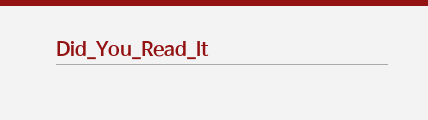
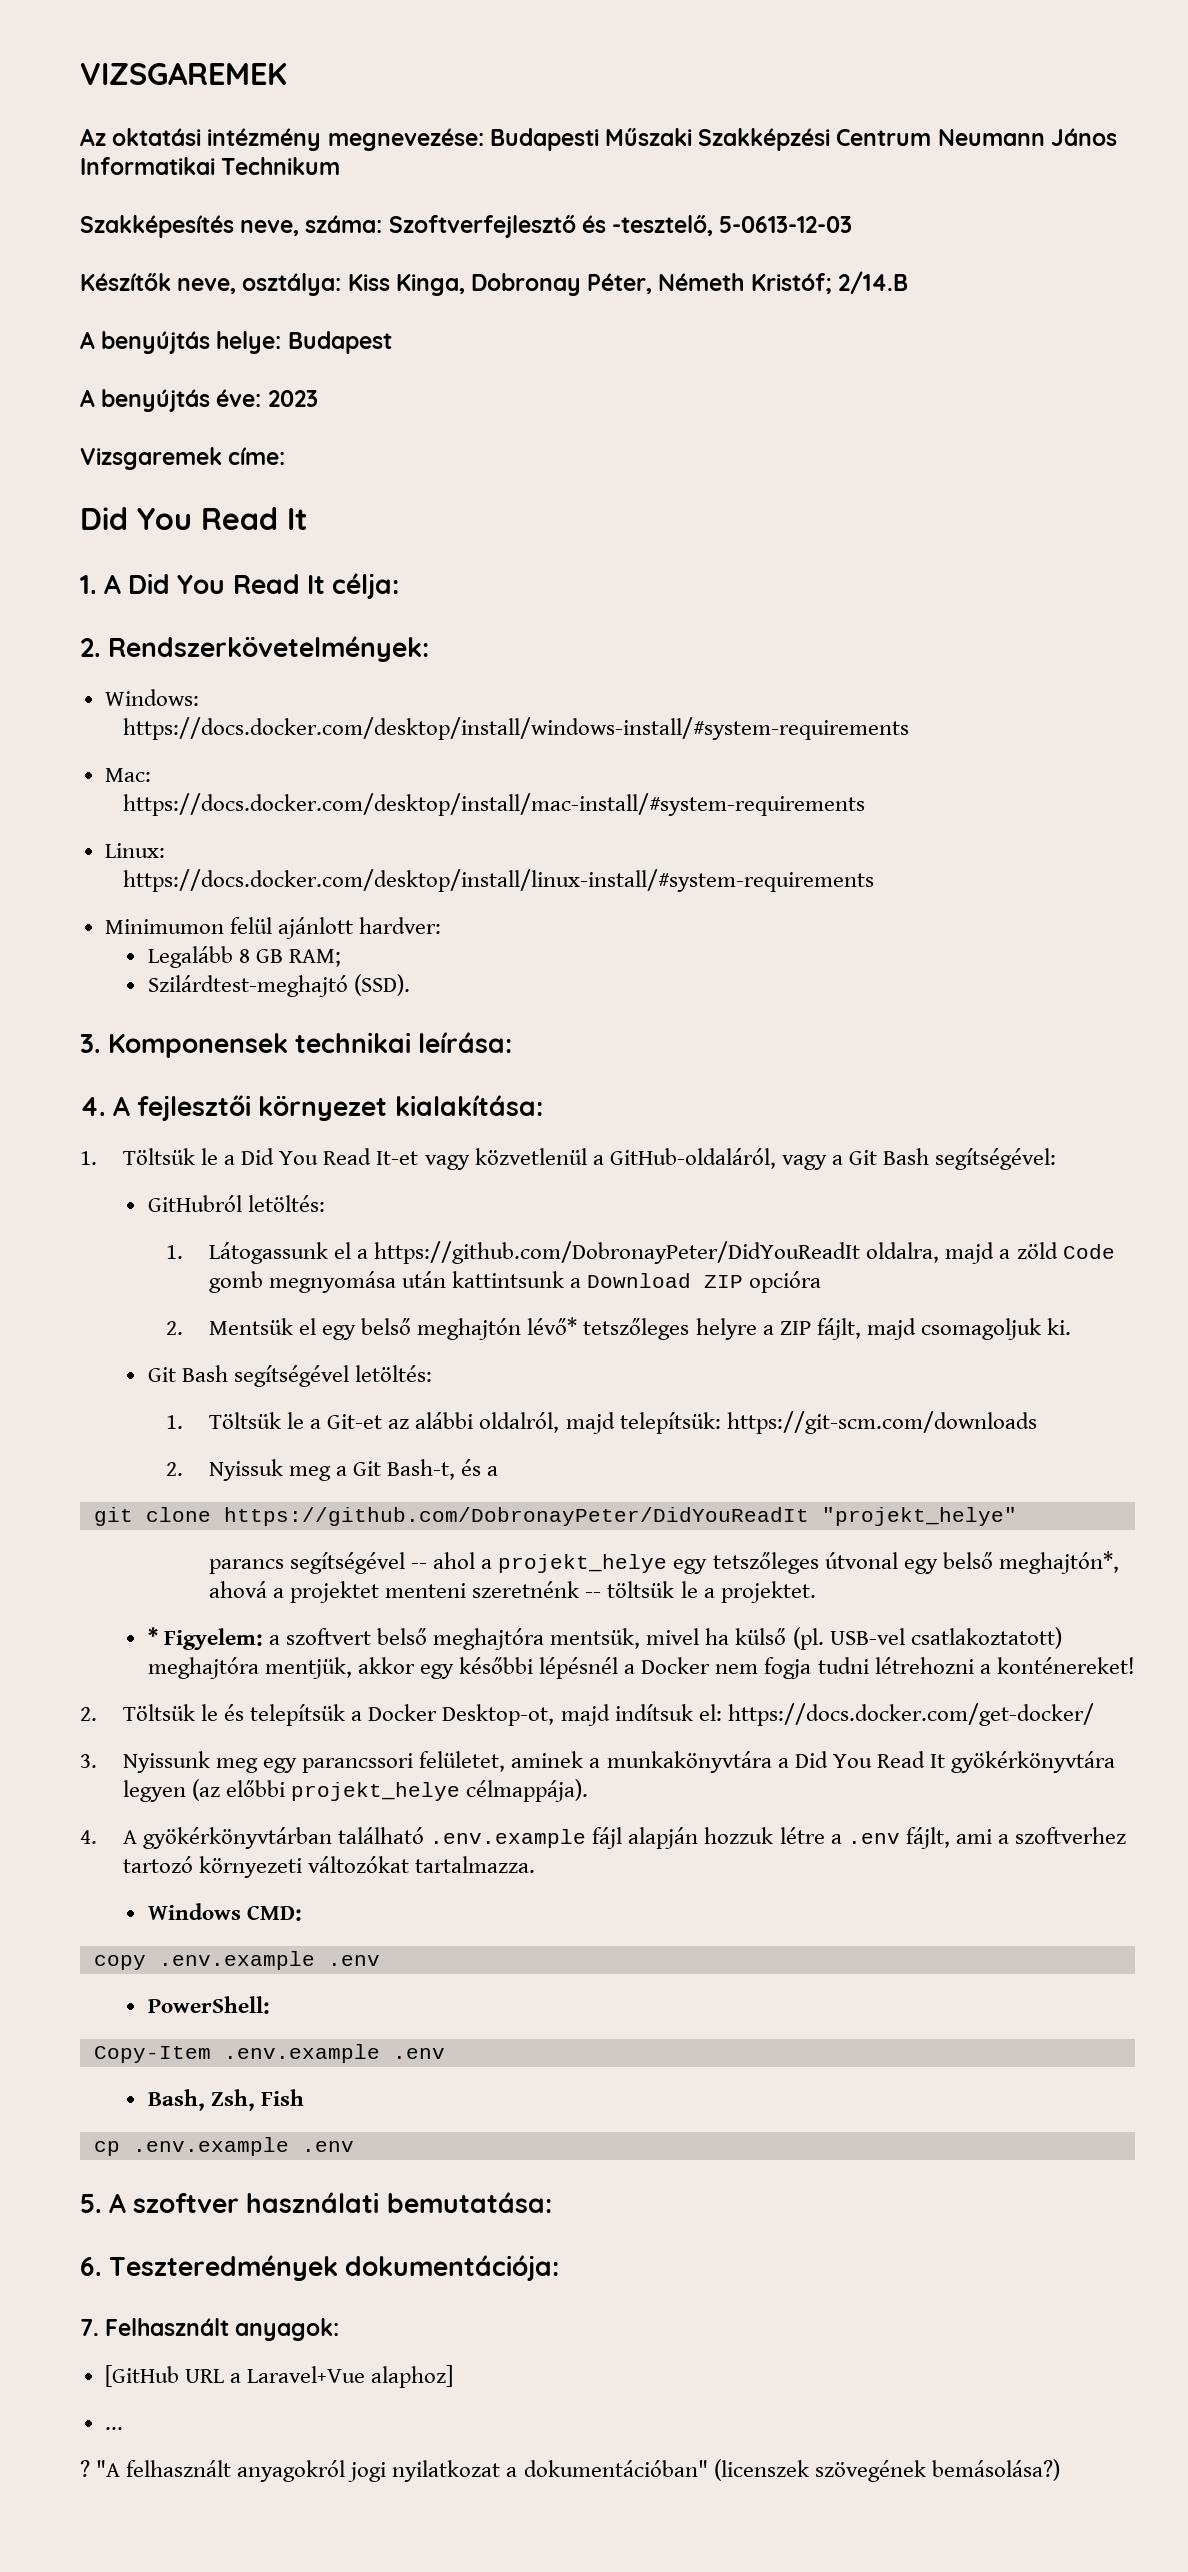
[56,41,209,60] Did_You_Read_It -> [80,62,287,85] [80,128,1117,151] [80,157,341,175] [80,215,853,238] [80,271,908,296] [80,331,392,354] [80,389,318,412] [80,447,286,470] [80,507,307,530] [80,573,399,599] [80,636,430,662] [104,689,199,706] [122,717,909,740] [104,768,151,782] [122,793,865,816] [104,843,165,858] [122,869,874,892] [104,917,441,939] [147,946,341,968] [147,974,410,997] [80,1032,513,1058] [80,1095,543,1121] [80,1148,1057,1170] [147,1195,325,1212] [165,1241,1115,1264] [208,1271,822,1293] [165,1317,1071,1340] [147,1365,432,1387] [165,1411,1037,1434] [165,1459,499,1481] [93,1507,1017,1526] [208,1551,1119,1574] [208,1581,816,1603] [147,1627,1062,1650] [147,1657,1135,1679] [80,1703,1094,1726] [80,1751,1115,1773] [122,1779,589,1802] [80,1827,1126,1849] [122,1856,536,1878] [147,1903,302,1921] [93,1951,380,1970] [147,1996,270,2014] [93,2044,445,2063] [147,2089,304,2111] [93,2137,354,2156] [80,2192,552,2213] [80,2255,560,2281] [80,2318,340,2341] [104,2365,454,2388] [104,2427,123,2430] [80,2459,1060,2482] VIZSGAREMEK // Az oktatási intézmény megnevezése: Budapesti Műszaki Szakképzési Centrum Neumann János Informatikai Technikum // Szakképesítés neve, száma: Szoftverfejlesztő és -tesztelő, 5-0613-12-03 // Készítők neve, osztálya: Kiss Kinga, Dobronay Péter, Németh Kristóf; 2/14.B // A benyújtás helye: Budapest // A benyújtás éve: 2023 // Vizsgaremek címe: // Did You Read It // 1. A Did You Read It célja: // 2. Rendszerkövetelmények: // Windows: // https://docs.docker.com/desktop/install/windows-install/#system-requirements // Mac: // https://docs.docker.com/desktop/install/mac-install/#system-requirements // Linux: // https://docs.docker.com/desktop/install/linux-install/#system-requirements // Minimumon felül ajánlott hardver: // Legalább 8 GB RAM; // Szilárdtest-meghajtó (SSD). // 3. Komponensek technikai leírása: // 4. A fejlesztői környezet kialakítása: // 1. Töltsük le a Did You Read It-et vagy közvetlenül a GitHub-oldaláról, vagy a Git Bash segítségével: // GitHubról letöltés: // 1. Látogassunk el a https://github.com/DobronayPeter/DidYouReadIt oldalra, majd a zöld Code gomb megnyomása után kattintsunk a Download ZIP opcióra // 2. Mentsük el egy belső meghajtón lévő* tetszőleges helyre a ZIP fájlt, majd csomagoljuk ki. // Git Bash segítségével letöltés: // 1. Töltsük le a Git-et az alábbi oldalról, majd telepítsük: https://git-scm.com/downloads // 2. Nyissuk meg a Git Bash-t, és a // git clone https://github.com/DobronayPeter/DidYouReadIt "projekt_helye" // parancs segítségével -- ahol a projekt_helye egy tetszőleges útvonal egy belső meghajtón*, ahová a projektet menteni szeretnénk -- töltsük le a projektet. // * Figyelem: a szoftvert belső meghajtóra mentsük, mivel ha külső (pl. USB-vel csatlakoztatott) meghajtóra mentjük, akkor egy későbbi lépésnél a Docker nem fogja tudni létrehozni a konténereket! // 2. Töltsük le és telepítsük a Docker Desktop-ot, majd indítsuk el: https://docs.docker.com/get-docker/ // 3. Nyissunk meg egy parancssori felületet, aminek a munkakönyvtára a Did You Read It gyökérkönyvtára legyen (az előbbi projekt_helye célmappája). // 4. A gyökérkönyvtárban található .env.example fájl alapján hozzuk létre a .env fájlt, ami a szoftverhez tartozó környezeti változókat tartalmazza. // Windows CMD: // copy .env.example .env // PowerShell: // Copy-Item .env.example .env // Bash, Zsh, Fish // cp .env.example .env // 5. A szoftver használati bemutatása: // 6. Teszteredmények dokumentációja: // 7. Felhasznált anyagok: // [GitHub URL a Laravel+Vue alaphoz] // ... // ? "A felhasznált anyagokról jogi nyilatkozat a dokumentációban" (licenszek szövegének bemásolása?)

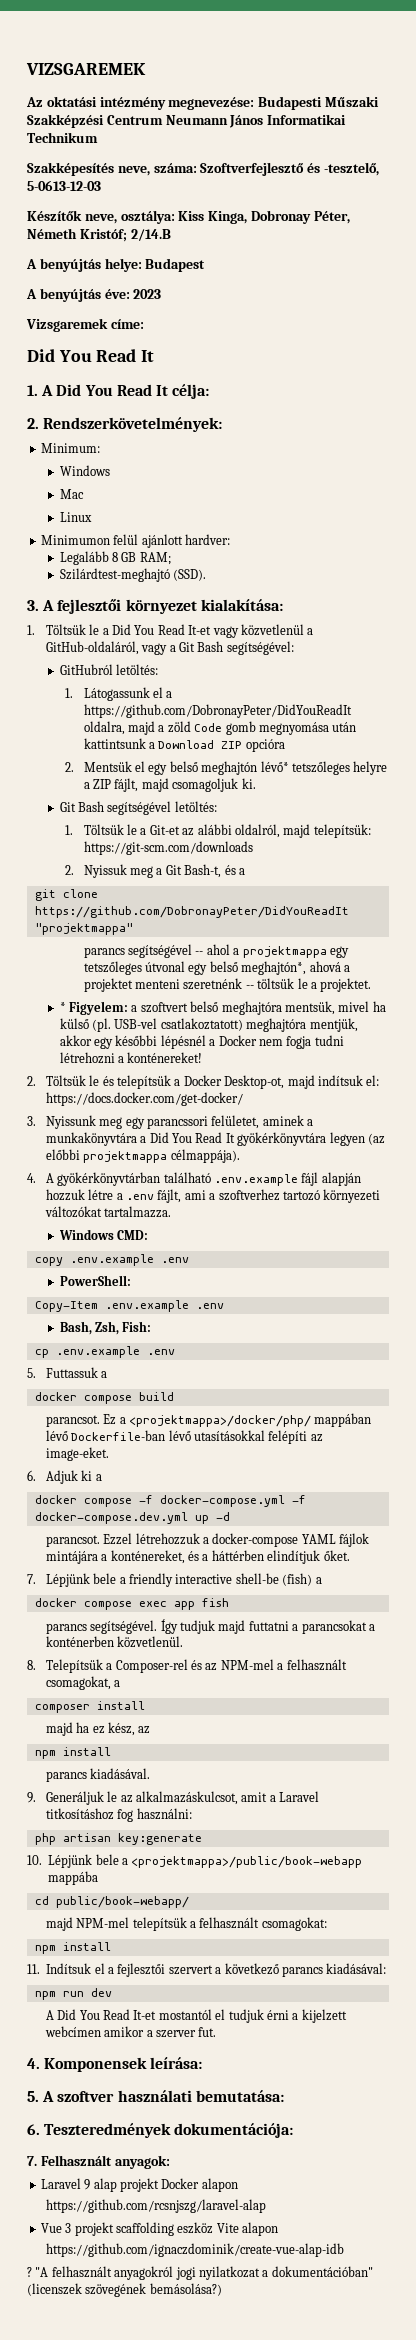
[104,689,199,706] [122,717,909,740] [104,768,151,782] [122,793,865,816] [104,843,165,858] [122,869,874,892] Windows: // https://docs.docker.com/desktop/install/windows-install/#system-requirements // Mac: // https://docs.docker.com/desktop/install/mac-install/#system-requirements // Linux: // https://docs.docker.com/desktop/install/linux-install/#system-requirements -> [40,443,100,453] [59,465,110,476] [59,489,84,499] [59,512,92,522] Minimum: // Windows // Mac // Linux
[108,1032,513,1058] [80,1097,106,1116] Komponensek technikai leírása: // 4. -> (39, 605) none
[821,1507,1017,1526] "projekt_helye" -> [34,923,133,935] "projektmappa"
[498,1554,668,1573] projekt_helye -> [242,946,327,958] projektmappa
[291,1782,461,1801] projekt_helye -> [83,1151,168,1163] projektmappa
[260,2089,304,2106] Fish -> [122,1321,152,1332] Fish:
(354, 2146) none -> [27,1367,108,1378] [34,1392,174,1404] [45,1413,372,1427] [45,1430,323,1444] [45,1447,109,1461] [27,1470,102,1484] [34,1495,306,1507] [34,1512,230,1524] [45,1533,370,1547] [45,1550,350,1564] [27,1573,322,1587] [34,1598,229,1610] [45,1619,375,1634] [45,1636,184,1648] [27,1659,347,1673] [45,1676,121,1690] [34,1701,145,1713] [45,1722,151,1736] [34,1747,111,1759] [45,1768,151,1782] [27,1791,320,1805] [45,1808,192,1822] [34,1833,202,1845] [27,1854,363,1868] [48,1871,99,1885] [34,1896,189,1908] [45,1917,327,1931] [34,1942,111,1954] [27,1963,387,1977] [34,1988,112,2000] [45,2009,347,2023] [44,2026,217,2038] [27,2057,203,2072] // 5. Futtassuk a // docker compose build // parancsot. Ez a <projektmappa>/docker/php/ mappában lévő Dockerfile-ban lévő utasításokkal felépíti az image-eket. // 6. Adjuk ki a // docker compose -f docker-compose.yml -f docker-compose.dev.yml up -d // parancsot. Ezzel létrehozzuk a docker-compose YAML fájlok mintájára a konténereket, és a háttérben elindítjuk őket. // 7. Lépjünk bele a friendly interactive shell-be (fish) a // docker compose exec app fish // parancs segítségével. Így tudjuk majd futtatni a parancsokat a konténerben közvetlenül. // 8. Telepítsük a Composer-rel és az NPM-mel a felhasznált csomagokat, a // composer install // majd ha ez kész, az // npm install // parancs kiadásával. // 9. Generáljuk le az alkalmazáskulcsot, amit a Laravel titkosításhoz fog használni: // php artisan key:generate // 10. Lépjünk bele a <projektmappa>/public/book-webapp mappába // cd public/book-webapp/ // majd NPM-mel telepítsük a felhasznált csomagokat: // npm install // 11. Indítsuk el a fejlesztői szervert a következő parancs kiadásával: // npm run dev // A Did You Read It-et mostantól el tudjuk érni a kijelzett webcímen amikor a szerver fut. // 4. Komponensek leírása:
[104,2365,454,2388] [104,2427,123,2430] [GitHub URL a Laravel+Vue alaphoz] // ... -> [40,2178,238,2192] [45,2199,266,2213] [40,2222,278,2236] [45,2243,344,2257] Laravel 9 alap projekt Docker alapon // https://github.com/rcsnjszg/laravel-alap // Vue 3 projekt scaffolding eszköz Vite alapon // https://github.com/ignaczdominik/create-vue-alap-idb

